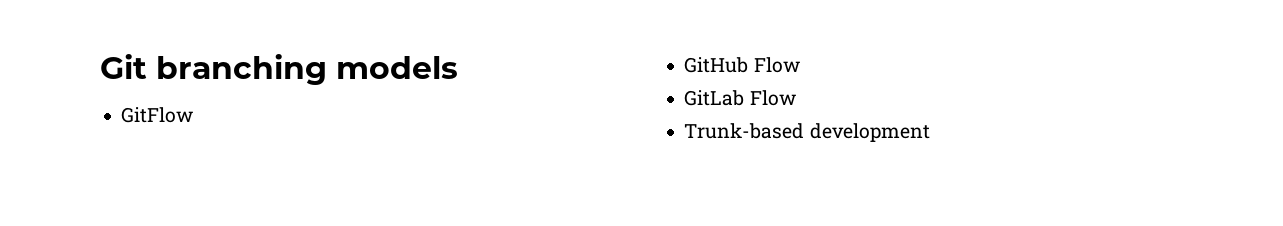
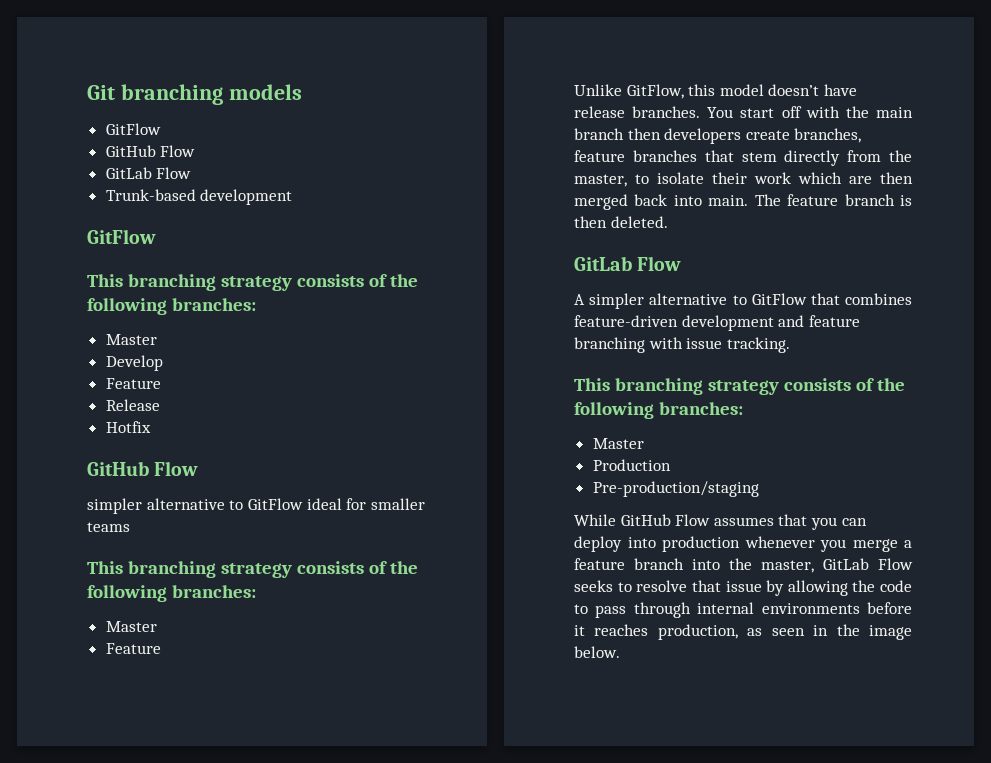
(930, 132) none -> [87,229,156,244] [87,274,418,291] [87,298,256,315] [105,334,157,345] [105,355,163,371] [105,378,161,389] [105,399,160,411] [105,421,151,433] [87,461,199,476] [87,498,425,514] [87,522,130,532] [87,561,418,578] [87,585,256,602] [105,621,157,632] [105,643,161,654] [574,84,857,99] [574,106,913,118] [574,128,862,144] [574,150,912,166] [574,172,913,187] [574,194,912,210] [574,216,668,228] [574,256,682,271] [574,293,912,309] [574,315,860,331] [574,337,790,353] [574,378,905,395] [574,402,743,419] [592,438,644,449] [592,459,671,471] [592,481,759,497] [574,514,867,530] [574,536,912,552] [574,558,913,573] [574,580,912,596] [574,602,912,618] [574,624,912,640] [574,646,620,658] // GitFlow // This branching strategy consists of the following branches: // Master // Develop // Feature // Release // Hotfix // GitHub Flow // simpler alternative to GitFlow ideal for smaller teams // This branching strategy consists of the following branches: // Master // Feature // Unlike GitFlow, this model doesn’t have release branches. You start off with the main branch then developers create branches, feature branches that stem directly from the master, to isolate their work which are then merged back into main. The feature branch is then deleted. // GitLab Flow // A simpler alternative to GitFlow that combines feature-driven development and feature branching with issue tracking. // This branching strategy consists of the following branches: // Master // Production // Pre-production/staging // While GitHub Flow assumes that you can deploy into production whenever you merge a feature branch into the master, GitLab Flow seeks to resolve that issue by allowing the code to pass through internal environments before it reaches production, as seen in the image below.

